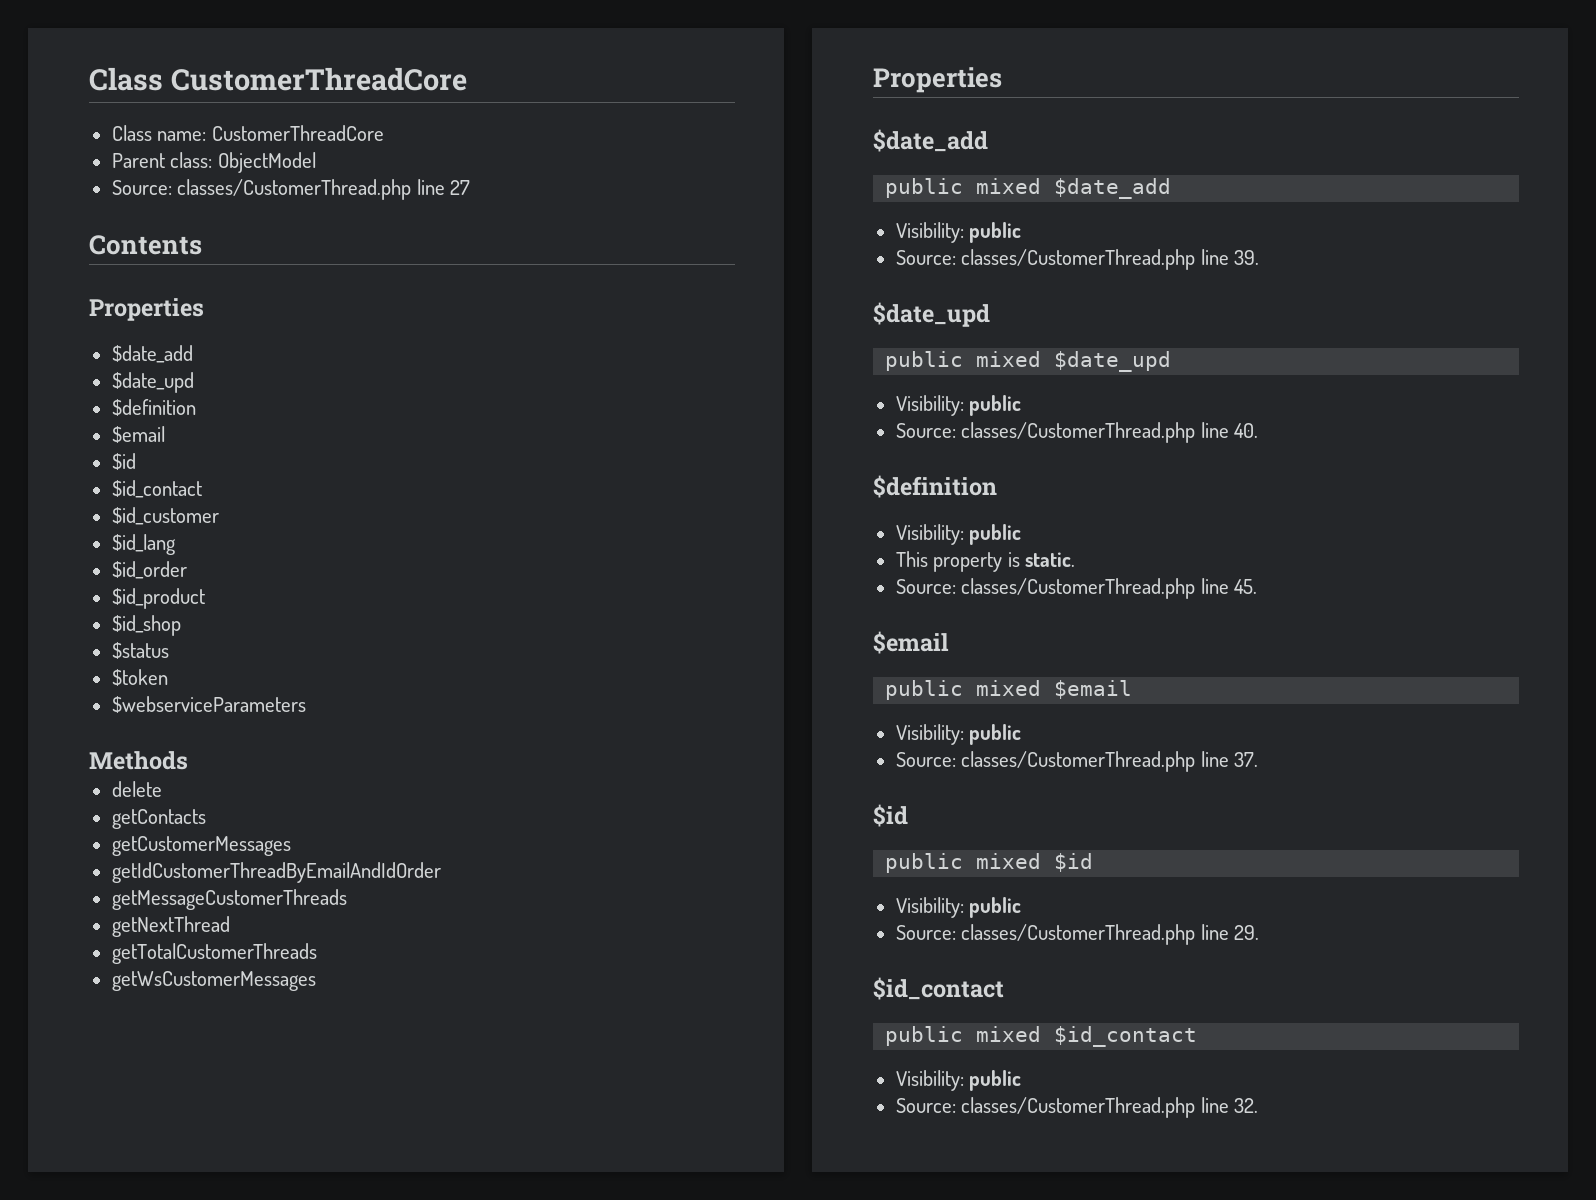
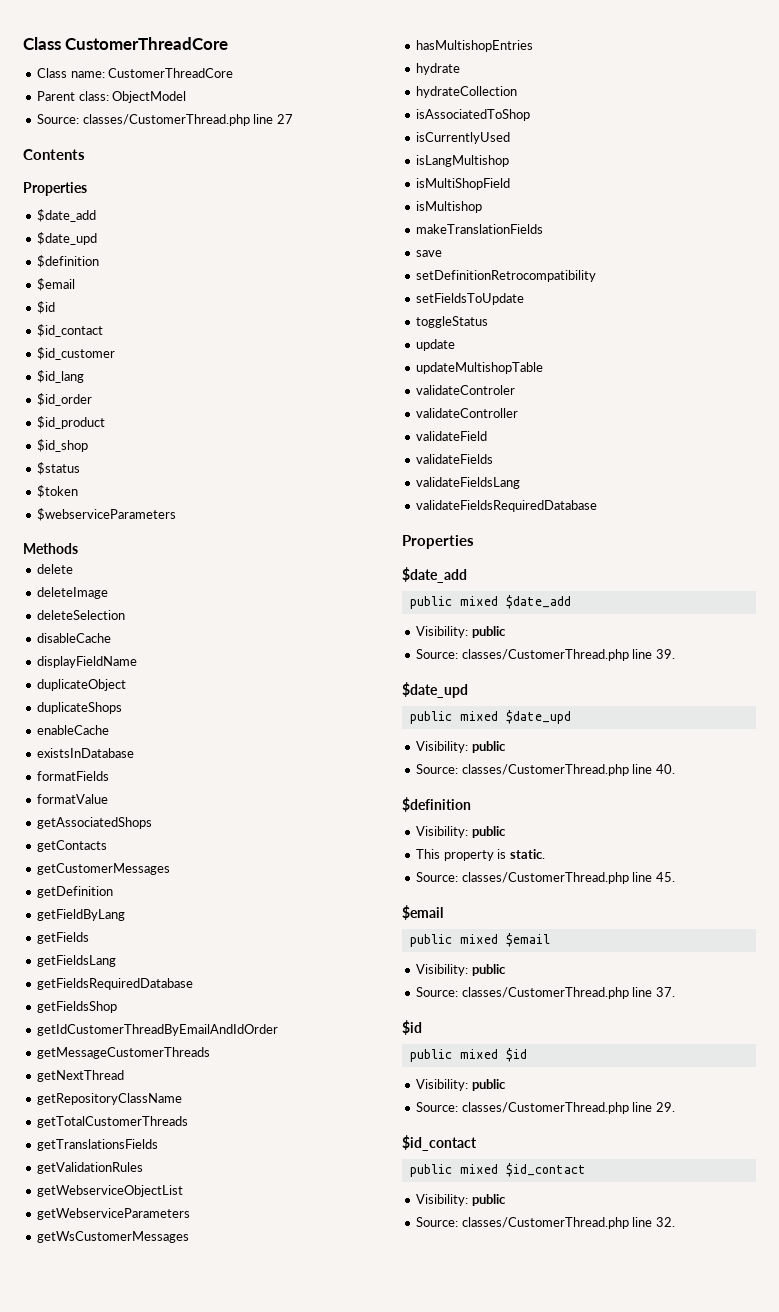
[111,809,206,829] [111,836,291,856] getContacts // getCustomerMessages -> [37,587,109,599] [37,610,126,620] [37,633,112,643] [37,656,138,668] [37,679,127,691] [37,702,123,714] [37,725,110,735] [37,748,135,758] [37,771,110,781] [37,794,109,804] [37,817,153,829] [37,840,108,852] [37,863,171,875] [37,886,114,898] [37,909,126,921] [37,932,90,944] [37,955,117,967] [37,978,194,990] [37,1001,118,1013] deleteImage // deleteSelection // disableCache // displayFieldName // duplicateObject // duplicateShops // enableCache // existsInDatabase // formatFields // formatValue // getAssociatedShops // getContacts // getCustomerMessages // getDefinition // getFieldByLang // getFields // getFieldsLang // getFieldsRequiredDatabase // getFieldsShop
(230, 926) none -> [37,1093,183,1105] // getRepositoryClassName
[111,971,316,991] getWsCustomerMessages -> [37,1139,159,1151] [37,1162,144,1174] [37,1185,184,1197] [37,1208,191,1220] [37,1231,190,1243] [416,40,534,52] [416,63,461,75] [416,86,518,98] [416,109,531,121] [416,132,511,144] [416,155,510,167] [416,178,511,190] [416,201,483,213] [416,224,544,234] [416,250,443,257] [416,270,597,282] [416,293,525,305] [416,316,489,328] [416,339,456,351] [416,362,544,374] [416,385,516,395] [416,408,519,418] [416,431,488,441] [416,454,494,464] [416,477,521,489] [416,500,598,512] getTranslationsFields // getValidationRules // getWebserviceObjectList // getWebserviceParameters // getWsCustomerMessages // hasMultishopEntries // hydrate // hydrateCollection // isAssociatedToShop // isCurrentlyUsed // isLangMultishop // isMultiShopField // isMultishop // makeTranslationFields // save // setDefinitionRetrocompatibility // setFieldsToUpdate // toggleStatus // update // updateMultishopTable // validateControler // validateController // validateField // validateFields // validateFieldsLang // validateFieldsRequiredDatabase

